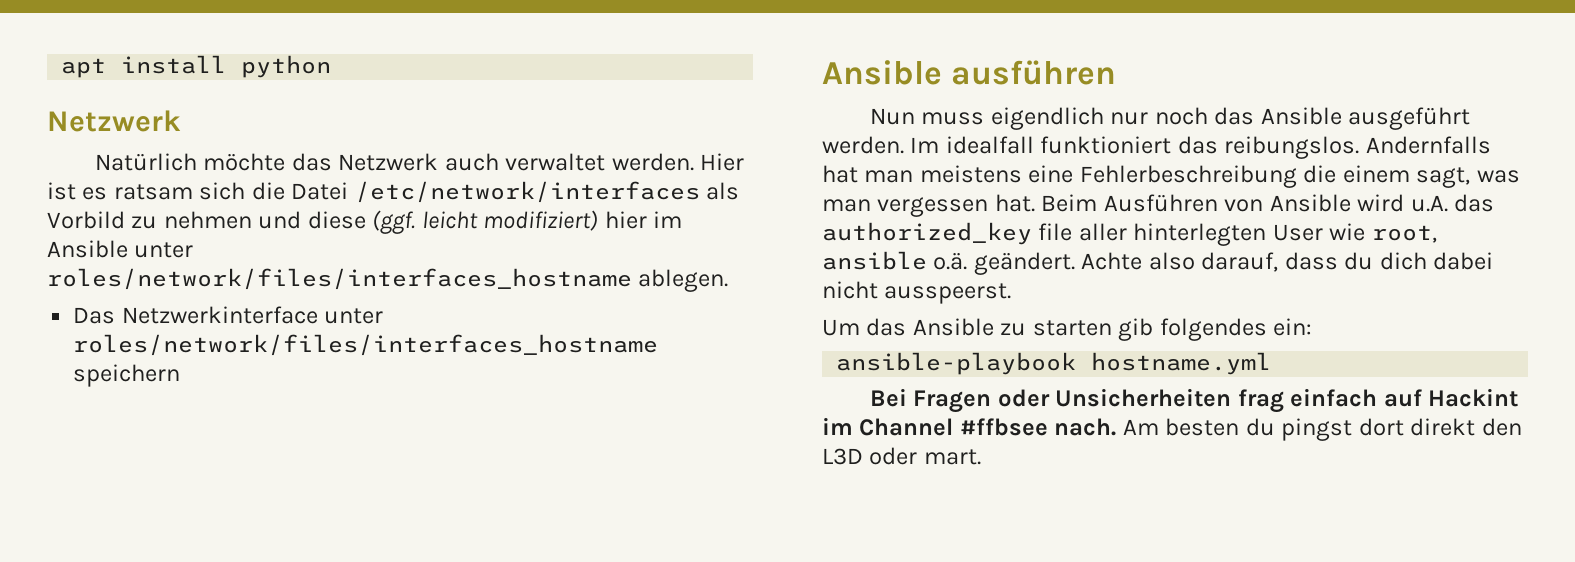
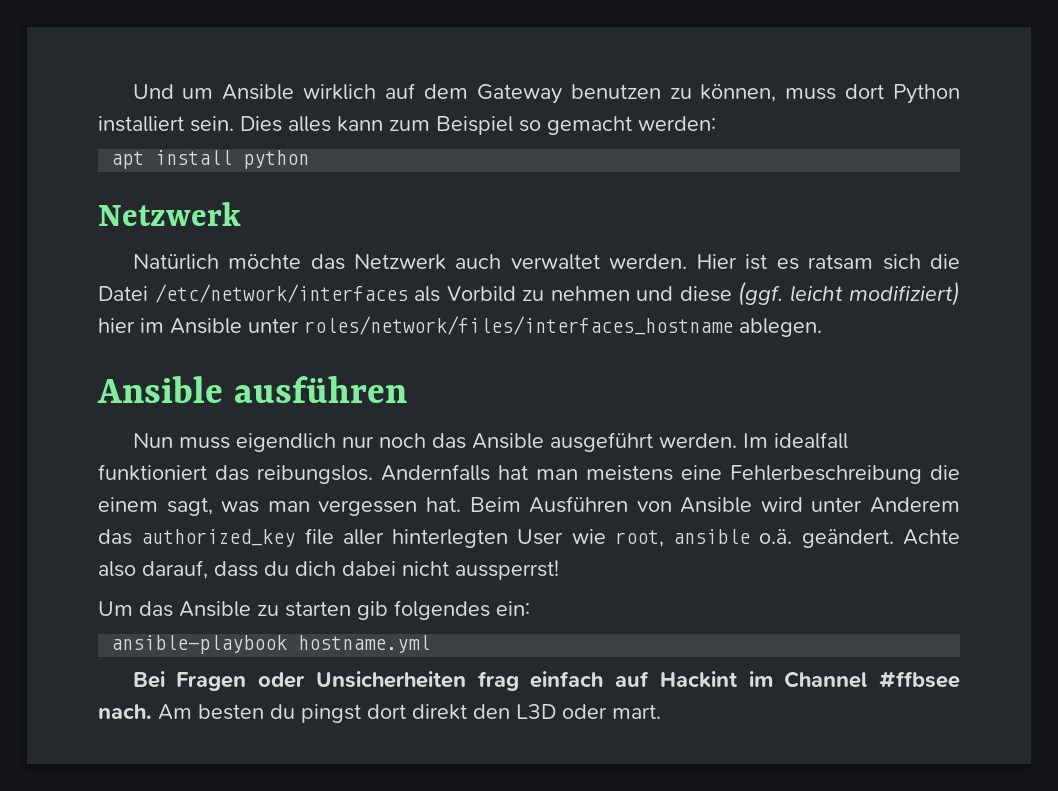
(61, 68) none -> [132,83,961,104] [98,116,716,135] Und um Ansible wirklich auf dem Gateway benutzen zu können, muss dort Python installiert sein. Dies alles kann zum Beispiel so gemacht werden: //
[73,306,384,324] [73,334,659,356] [73,364,181,387] // Das Netzwerkinterface unter roles/network/files/interfaces_hostname speichern -> (822, 327) none
[1410,195,1448,212] u.A. -> [811,497,961,513] unter Anderem
[884,283,1012,304] ausspeerst. -> [455,560,559,580] aussperrst!

